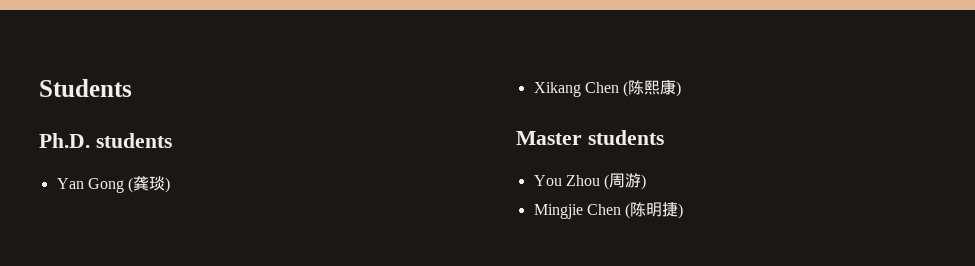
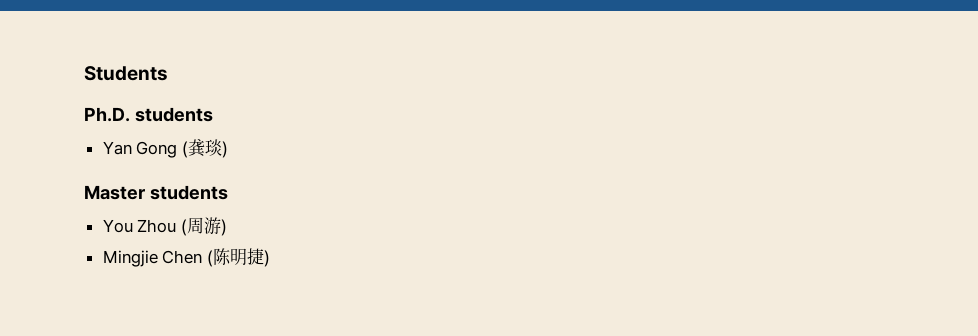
[533,79,682,97] // Xikang Chen (陈熙康) -> (228, 149) none

